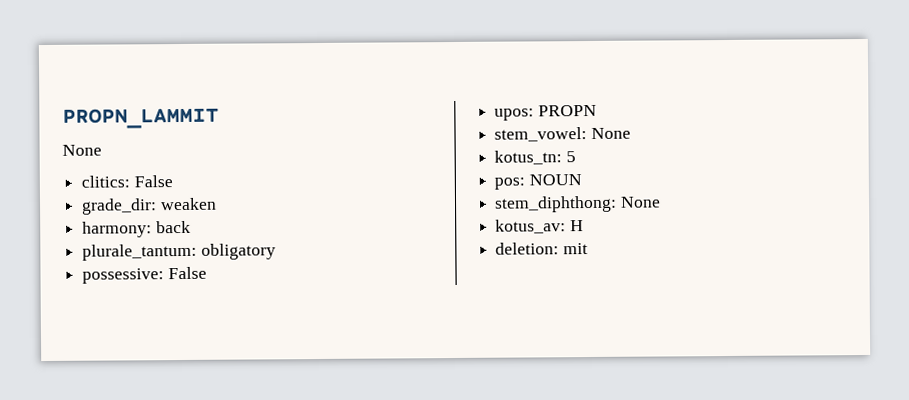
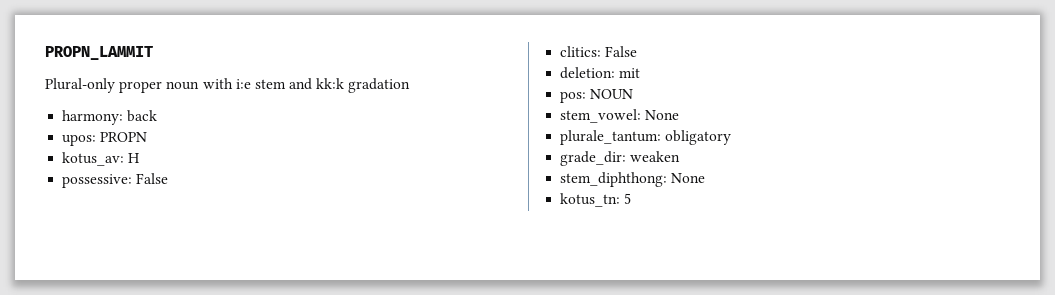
[62,144,102,156] [81,175,173,188] [81,197,217,215] [82,220,191,238] [82,243,276,261] [82,266,207,284] [494,104,597,121] [494,127,631,142] [494,150,576,165] [494,174,582,190] [494,195,661,213] [495,219,584,234] [495,242,588,255] None // clitics: False // grade_dir: weaken // harmony: back // plurale_tantum: obligatory // possessive: False // upos: PROPN // stem_vowel: None // kotus_tn: 5 // pos: NOUN // stem_diphthong: None // kotus_av: H // deletion: mit -> [45,78,411,93] [62,110,158,125] [62,132,148,146] [62,152,141,166] [62,173,169,188] [560,46,638,57] [560,67,641,79] [560,89,634,103] [560,109,680,123] [560,130,732,145] [560,151,681,166] [560,172,706,187] [560,193,632,207] Plural-only proper noun with i:e stem and kk:k gradation // harmony: back // upos: PROPN // kotus_av: H // possessive: False // clitics: False // deletion: mit // pos: NOUN // stem_vowel: None // plurale_tantum: obligatory // grade_dir: weaken // stem_diphthong: None // kotus_tn: 5

